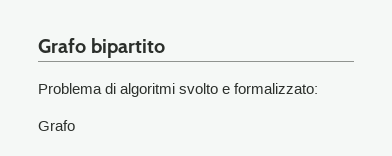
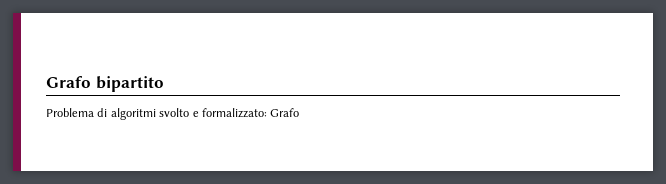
(319, 88) // -> (267, 113) none

